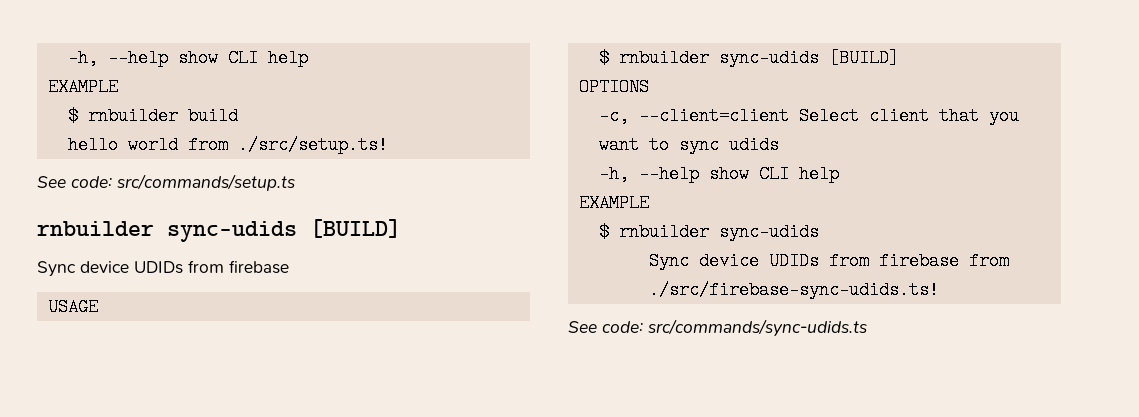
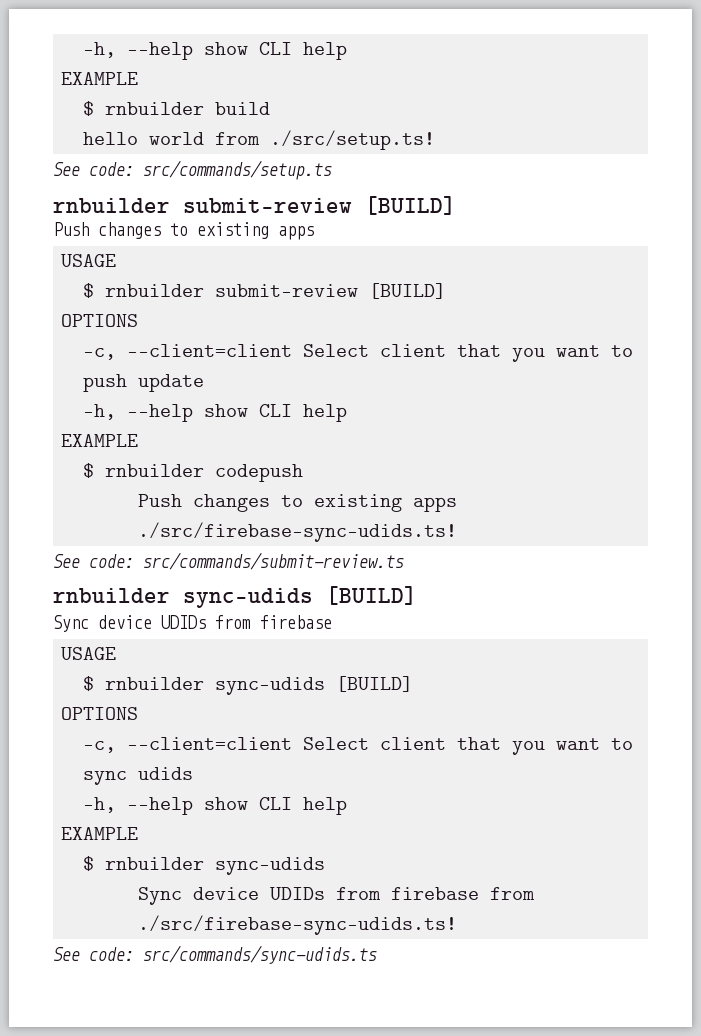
(296, 182) none -> [53,196,456,215] [53,222,314,240] [61,254,117,267] [83,283,447,299] [61,314,139,327] [83,344,634,362] [83,374,205,392] [83,404,348,422] [61,434,139,447] [83,463,304,482] [138,494,458,512] [138,522,458,542] [53,552,404,570] // rnbuilder submit-review [BUILD] // Push changes to existing apps // USAGE // $ rnbuilder submit-review [BUILD] // OPTIONS // -c, --client=client Select client that you want to push update // -h, --help show CLI help // EXAMPLE // $ rnbuilder codepush // Push changes to existing apps ./src/firebase-sync-udids.ts! // See code: src/commands/submit-review.ts

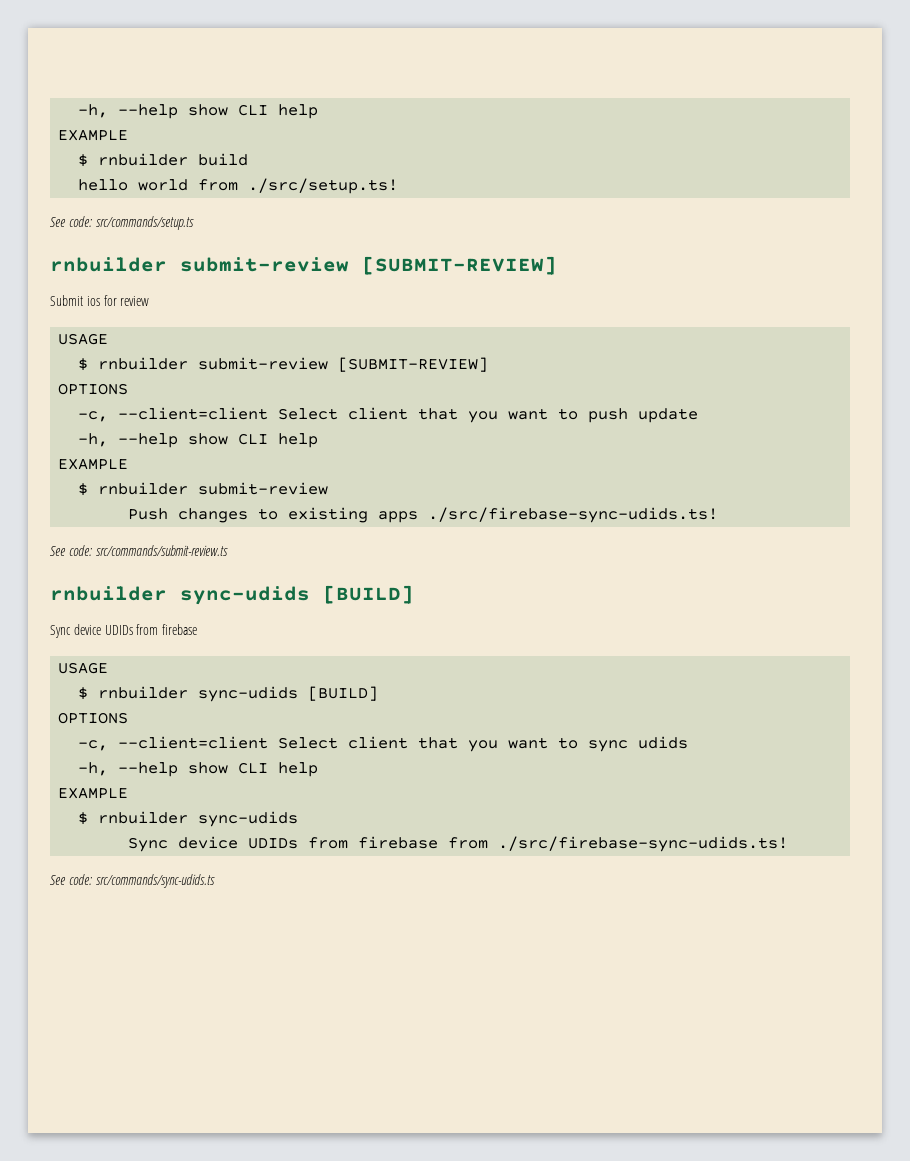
[365,196,456,215] [53,222,314,240] [BUILD] // Push changes to existing apps -> [362,256,557,275] [50,295,150,306] [SUBMIT-REVIEW] // Submit ios for review
[369,283,447,299] [BUILD] -> [338,357,489,372] [SUBMIT-REVIEW]
[215,464,304,482] codepush -> [198,482,329,495] submit-review

